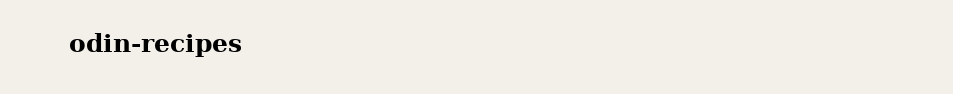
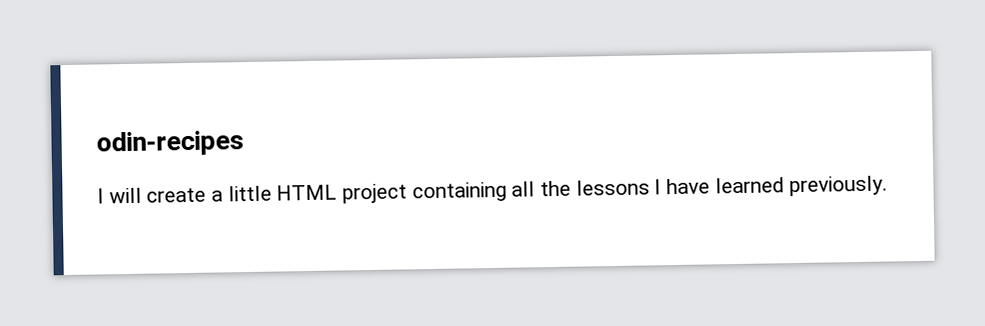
(242, 45) none -> [97,175,889,204] // I will create a little HTML project containing all the lessons I have learned previously.

